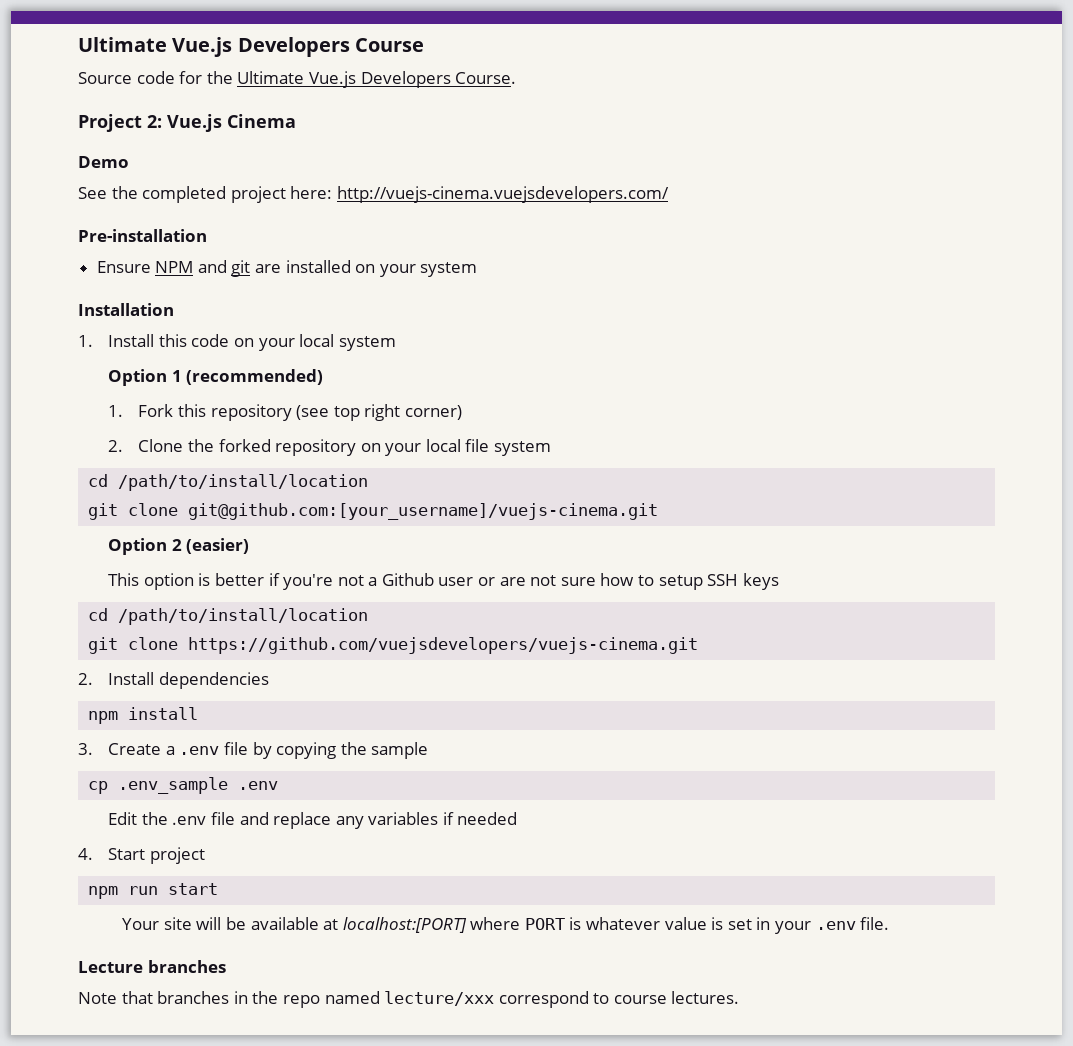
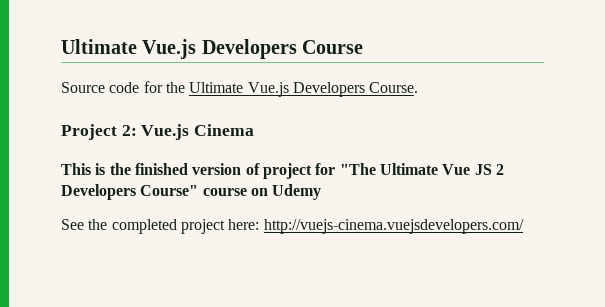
[78,156,129,168] Demo -> [61,163,504,179] [61,184,322,200] This is the finished version of project for "The Ultimate Vue JS 2 Developers Course" course on Udemy
[78,229,207,242] [96,260,478,277] [78,303,174,316] [78,334,396,351] [108,369,324,386] [108,404,462,421] [108,439,552,456] [88,474,369,491] [88,503,659,520] [108,538,250,555] [108,573,779,590] [88,608,369,625] [88,637,699,654] [78,672,269,689] [88,707,199,724] [78,742,429,759] [88,777,279,794] [108,812,518,829] [78,847,205,864] [88,883,219,899] [122,917,890,934] [78,960,226,973] [78,991,740,1008] // Pre-installation // Ensure NPM and git are installed on your system // Installation // 1. Install this code on your local system // Option 1 (recommended) // 1. Fork this repository (see top right corner) // 2. Clone the forked repository on your local file system // cd /path/to/install/location // git clone git@github.com:[your_username]/vuejs-cinema.git // Option 2 (easier) // This option is better if you're not a Github user or are not sure how to setup SSH keys // cd /path/to/install/location // git clone https://github.com/vuejsdevelopers/vuejs-cinema.git // 2. Install dependencies // npm install // 3. Create a .env file by copying the sample // cp .env_sample .env // Edit the .env file and replace any variables if needed // 4. Start project // npm run start // Your site will be available at localhost:[PORT] where PORT is whatever value is set in your .env file. // Lecture branches // Note that branches in the repo named lecture/xxx correspond to course lectures. -> (524, 226) none

